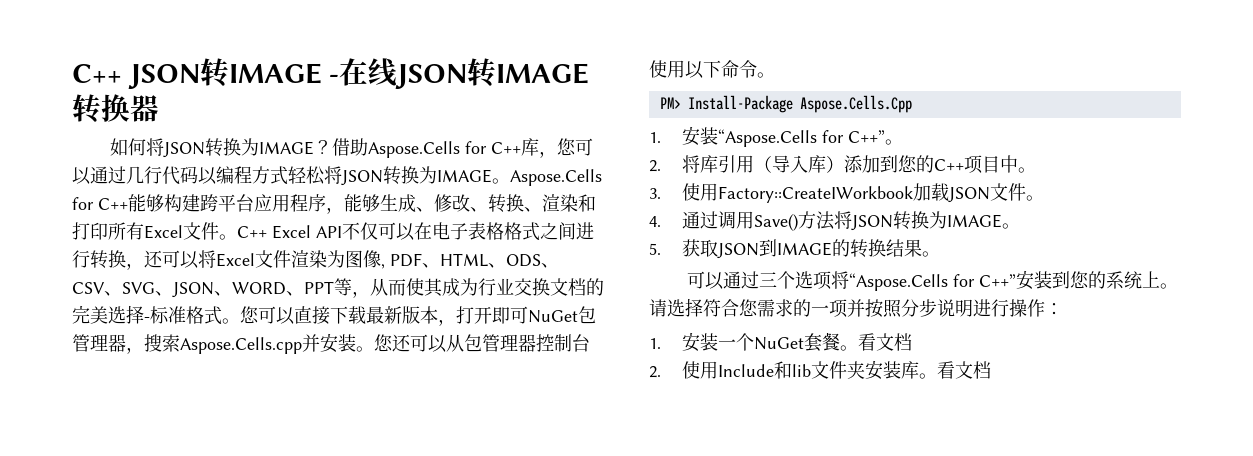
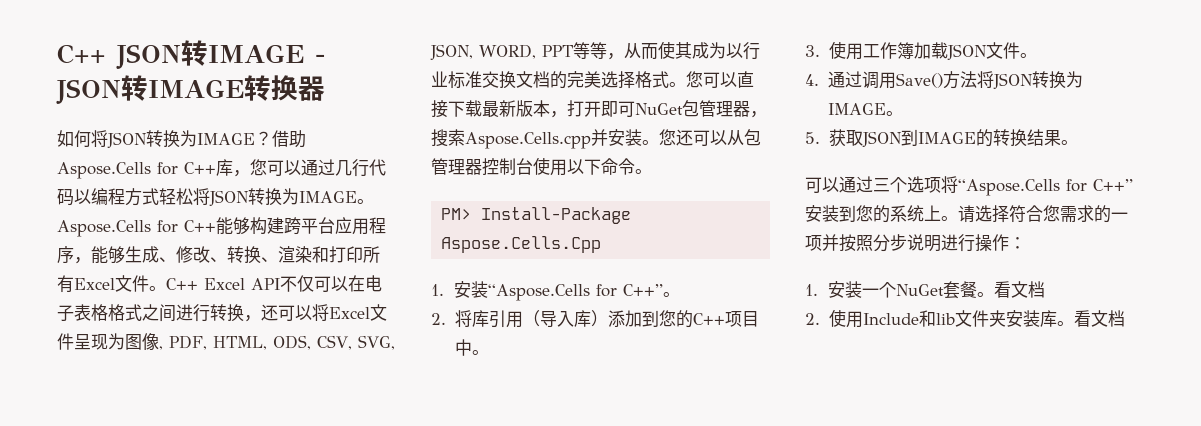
[339,58,398,87] 在线 -> (325, 58) none
[291,250,327,268] 渲染 -> [74,334,108,350] 呈现
[390,253,559,268] [72,281,334,298] PDF、HTML、ODS、CSV、SVG、JSON、WORD、PPT -> [169,335,395,350] [430,42,590,60] PDF, HTML, ODS, CSV, SVG, JSON, WORD, PPT等
[478,278,514,296] 行业 -> [726,42,760,60] [431,71,482,89] 以行业标准
[144,306,186,324] -标准 -> (635, 80) none
[718,186,914,203] Factory::CreateIWorkbook -> [862,42,914,59] 工作簿

